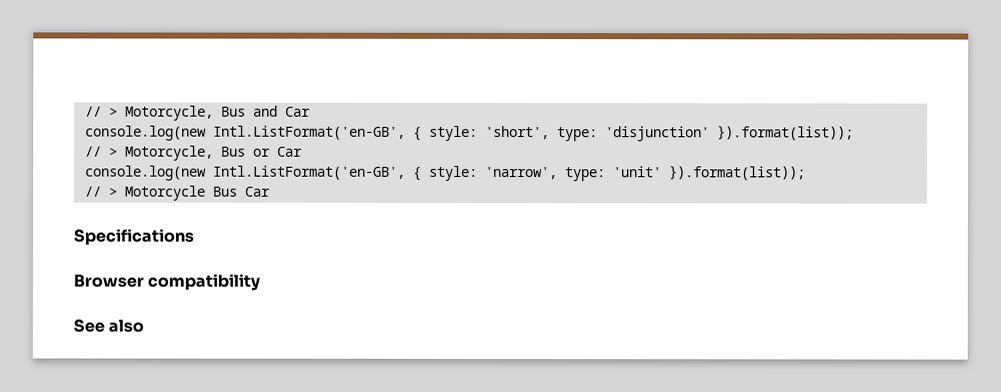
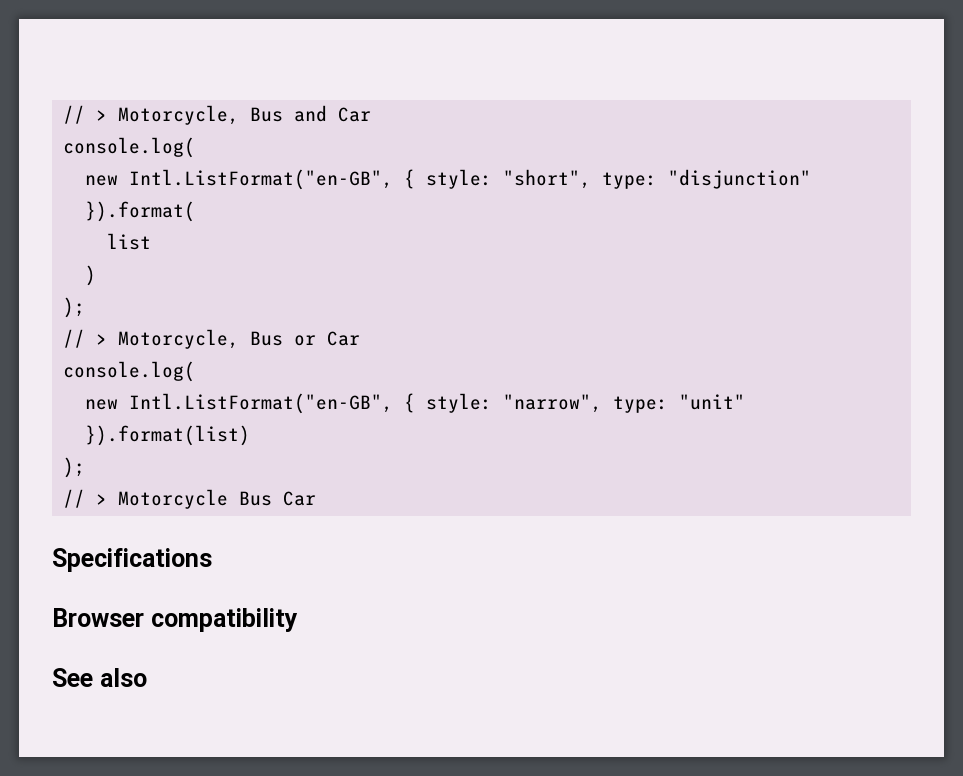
[84,125,854,142] console.log(new Intl.ListFormat('en-GB', { style: 'short', type: 'disjunction' }).format(list)); -> [63,137,196,158] [85,169,812,190] [85,201,196,222] [107,233,152,250] [85,265,97,286] [63,297,86,318] console.log( // new Intl.ListFormat("en-GB", { style: "short", type: "disjunction" }).format( // list // ) // );
[84,165,806,182] console.log(new Intl.ListFormat('en-GB', { style: 'narrow', type: 'unit' }).format(list)); -> [63,361,196,382] [85,393,746,414] [85,425,251,446] [63,457,86,478] console.log( // new Intl.ListFormat("en-GB", { style: "narrow", type: "unit" }).format(list) // );

